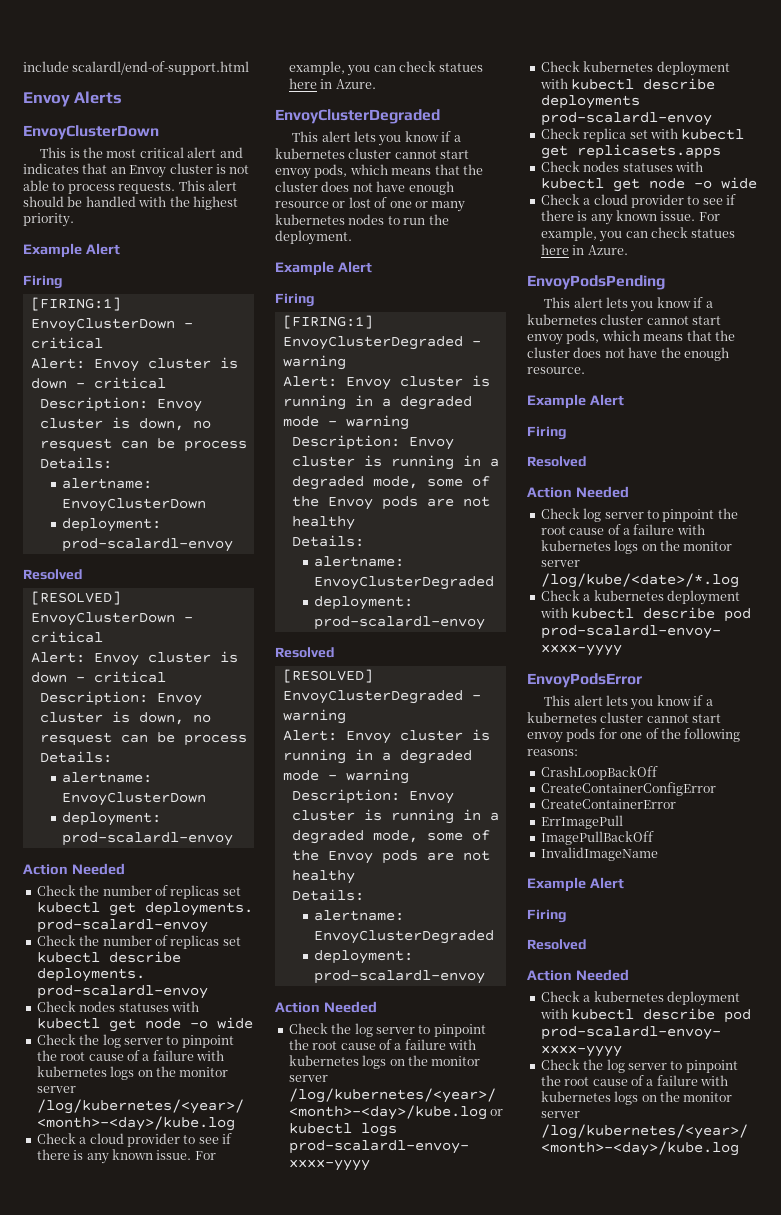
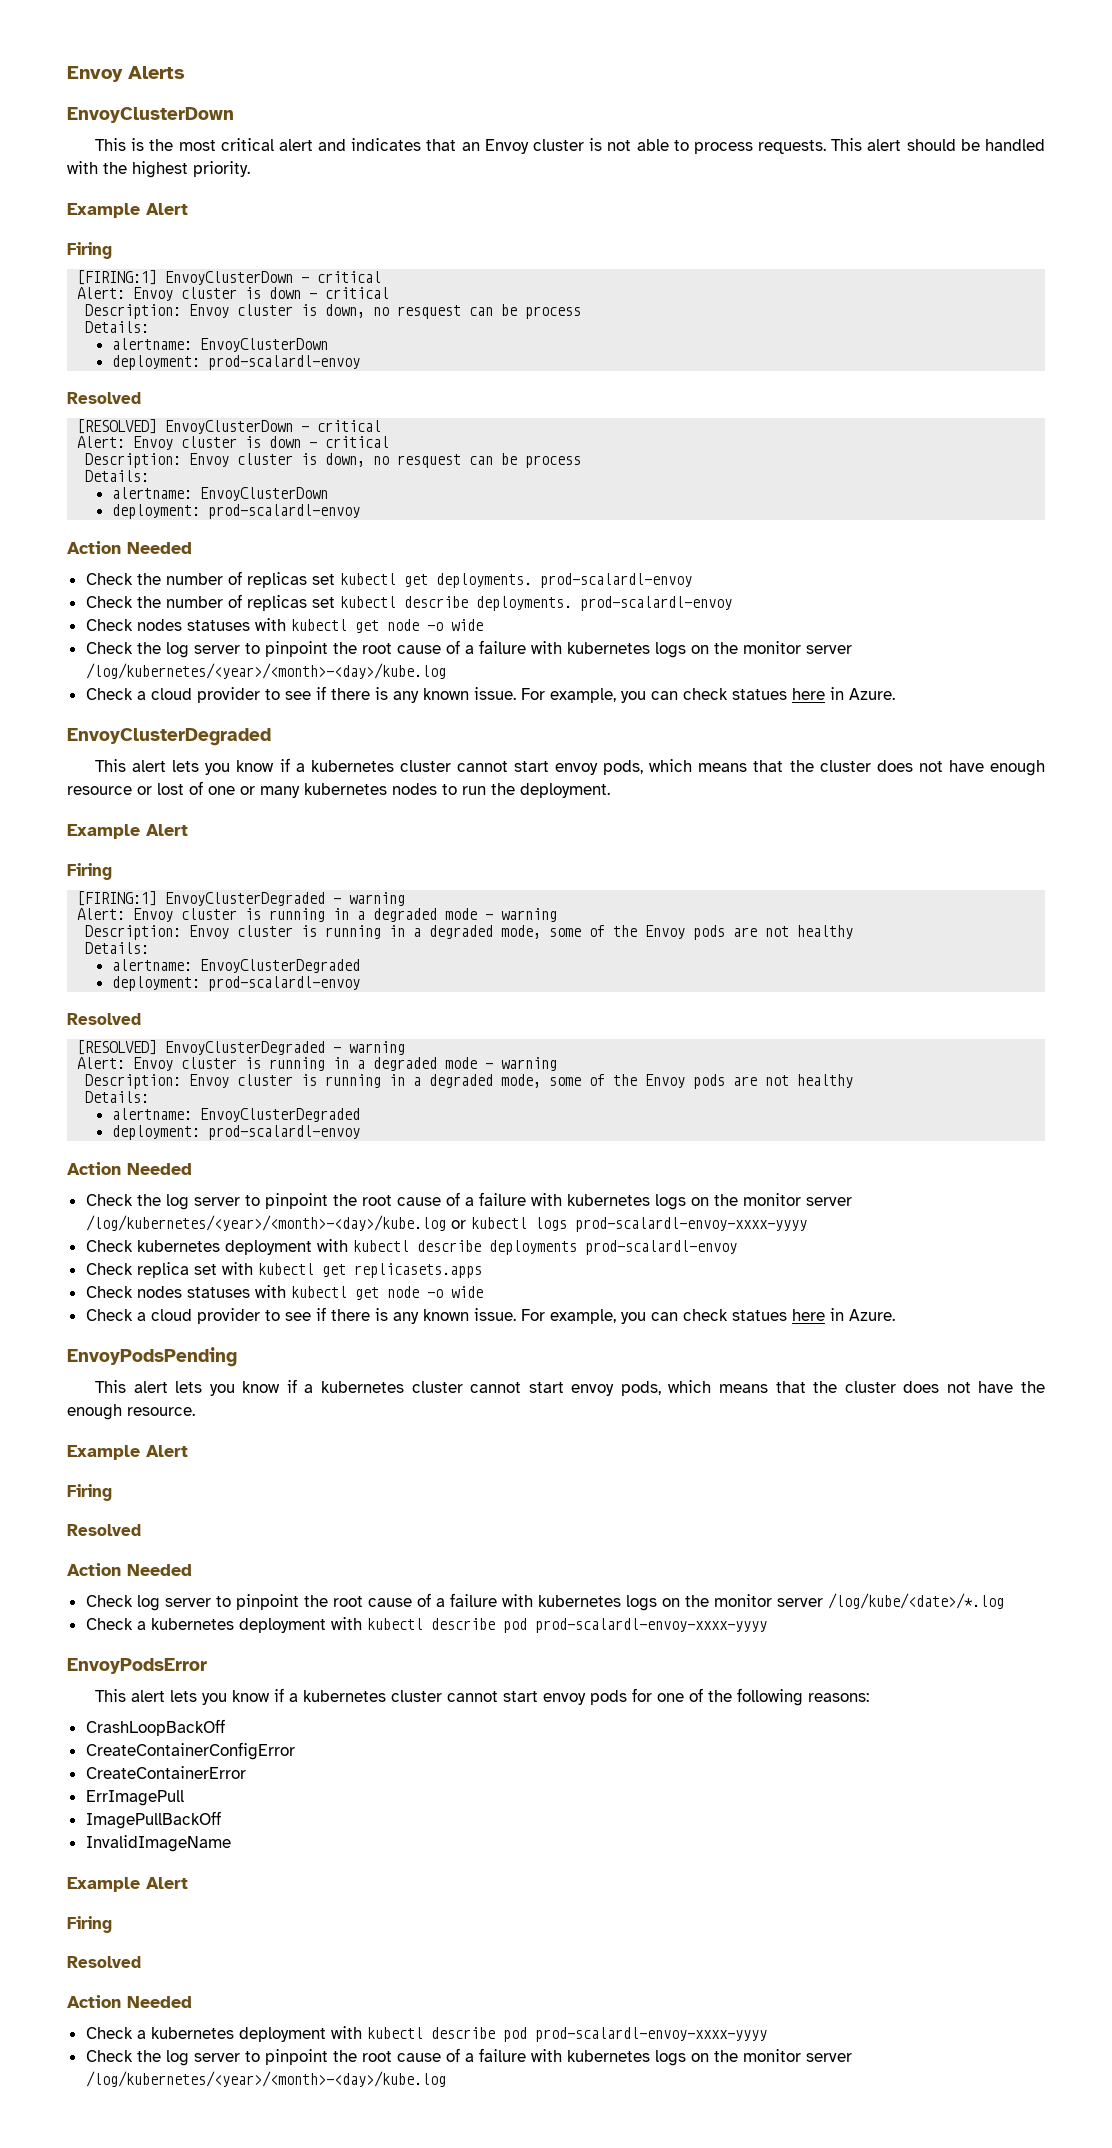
[23,61,250,75] include scalardl/end-of-support.html // -> (67, 74) none

